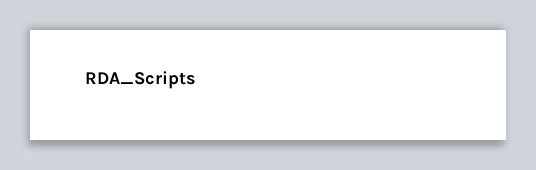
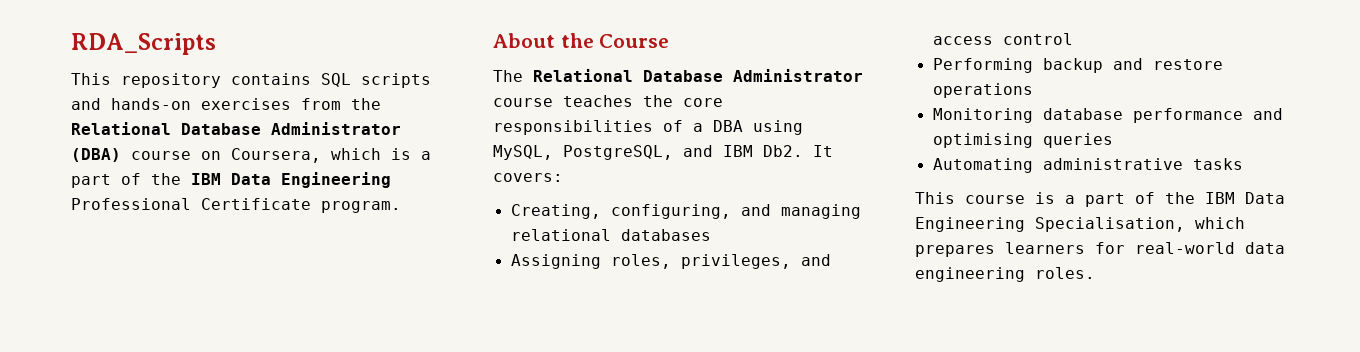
(196, 80) none -> [71,73,431,88] [71,98,381,110] [71,122,401,135] [71,148,431,163] [71,172,391,188] [71,198,401,213] [493,33,670,48] [493,69,863,82] [493,95,723,107] [493,120,803,135] [493,145,833,160] [493,173,563,182] [510,204,861,219] [510,229,711,241] [510,254,831,269] [932,33,1073,45] [932,58,1223,73] [932,83,1033,98] [932,108,1283,123] [932,133,1113,148] [932,158,1243,173] [915,192,1285,207] [915,217,1245,232] [915,242,1285,257] [915,267,1095,282] // This repository contains SQL scripts and hands-on exercises from the Relational Database Administrator (DBA) course on Coursera, which is a part of the IBM Data Engineering Professional Certificate program. // About the Course // The Relational Database Administrator course teaches the core responsibilities of a DBA using MySQL, PostgreSQL, and IBM Db2. It covers: // Creating, configuring, and managing relational databases // Assigning roles, privileges, and access control // Performing backup and restore operations // Monitoring database performance and optimising queries // Automating administrative tasks // This course is a part of the IBM Data Engineering Specialisation, which prepares learners for real-world data engineering roles.

